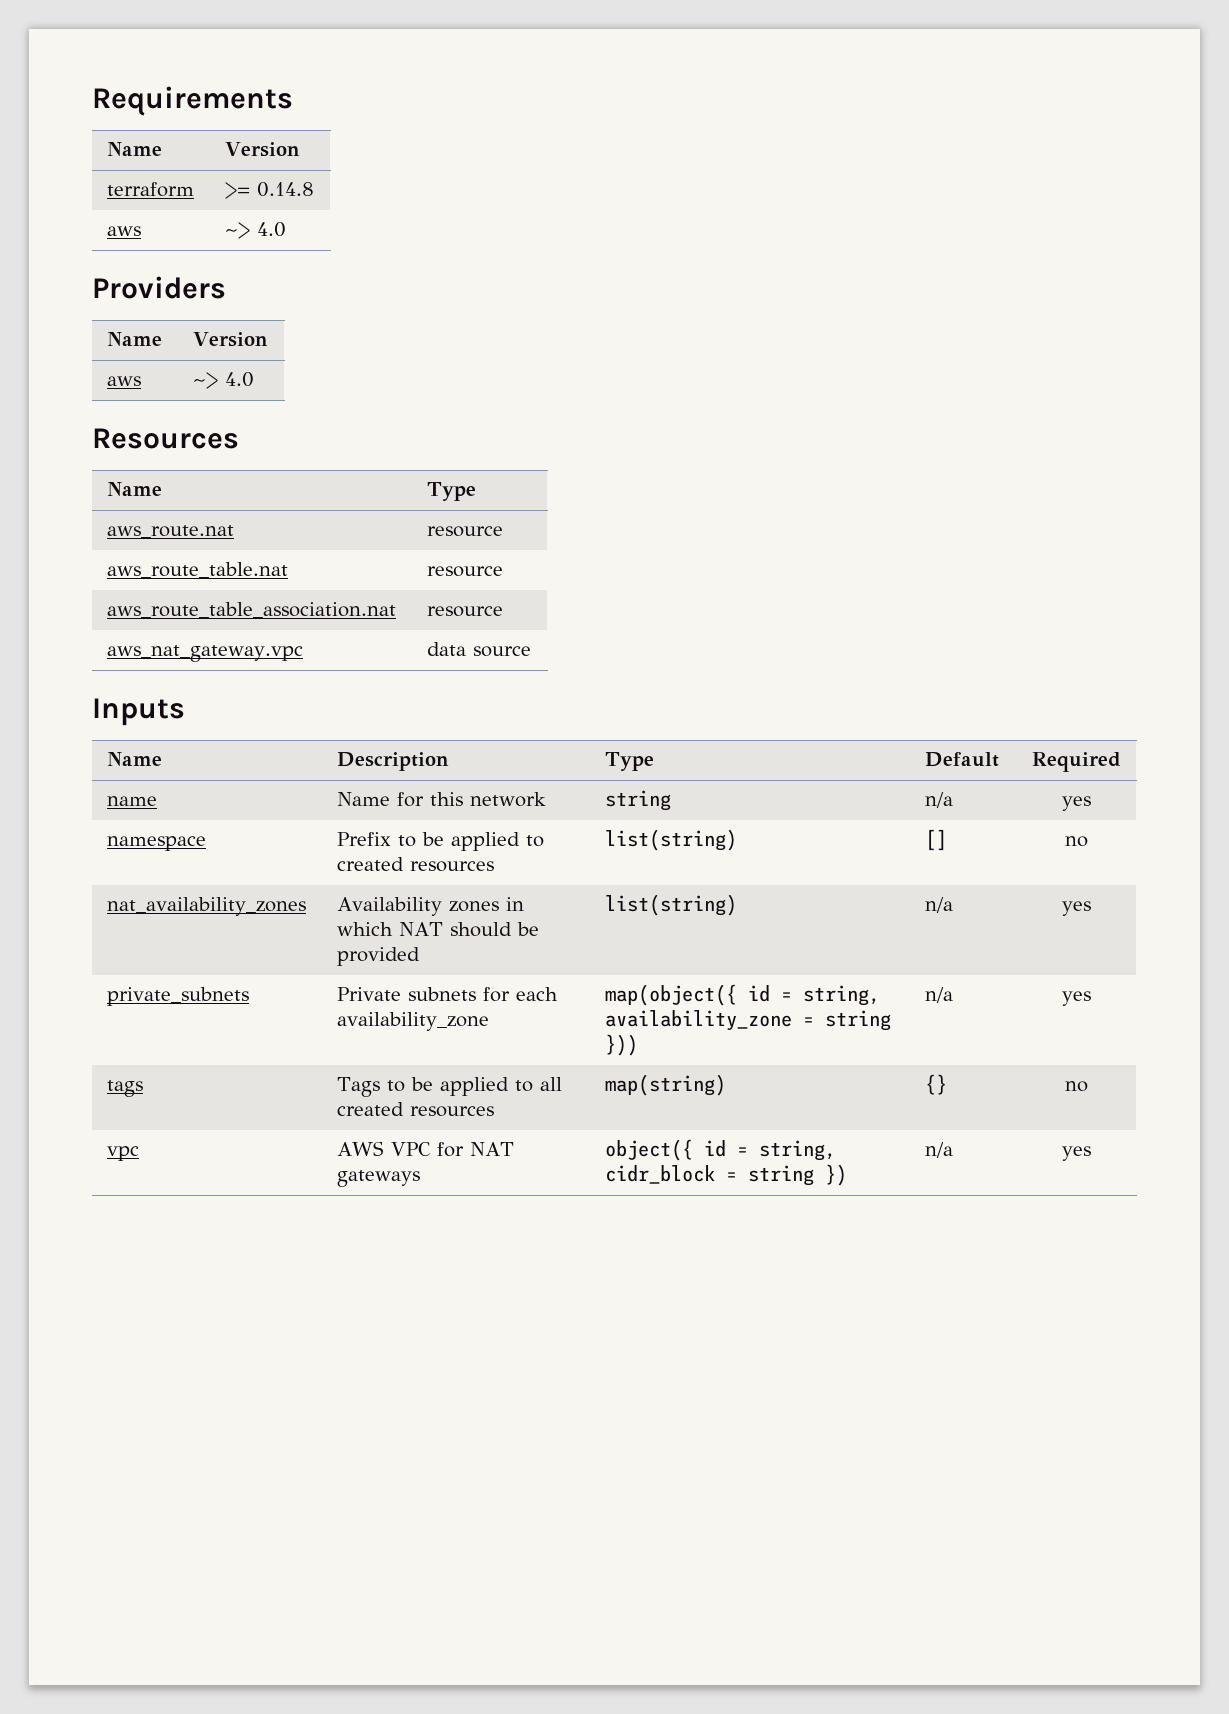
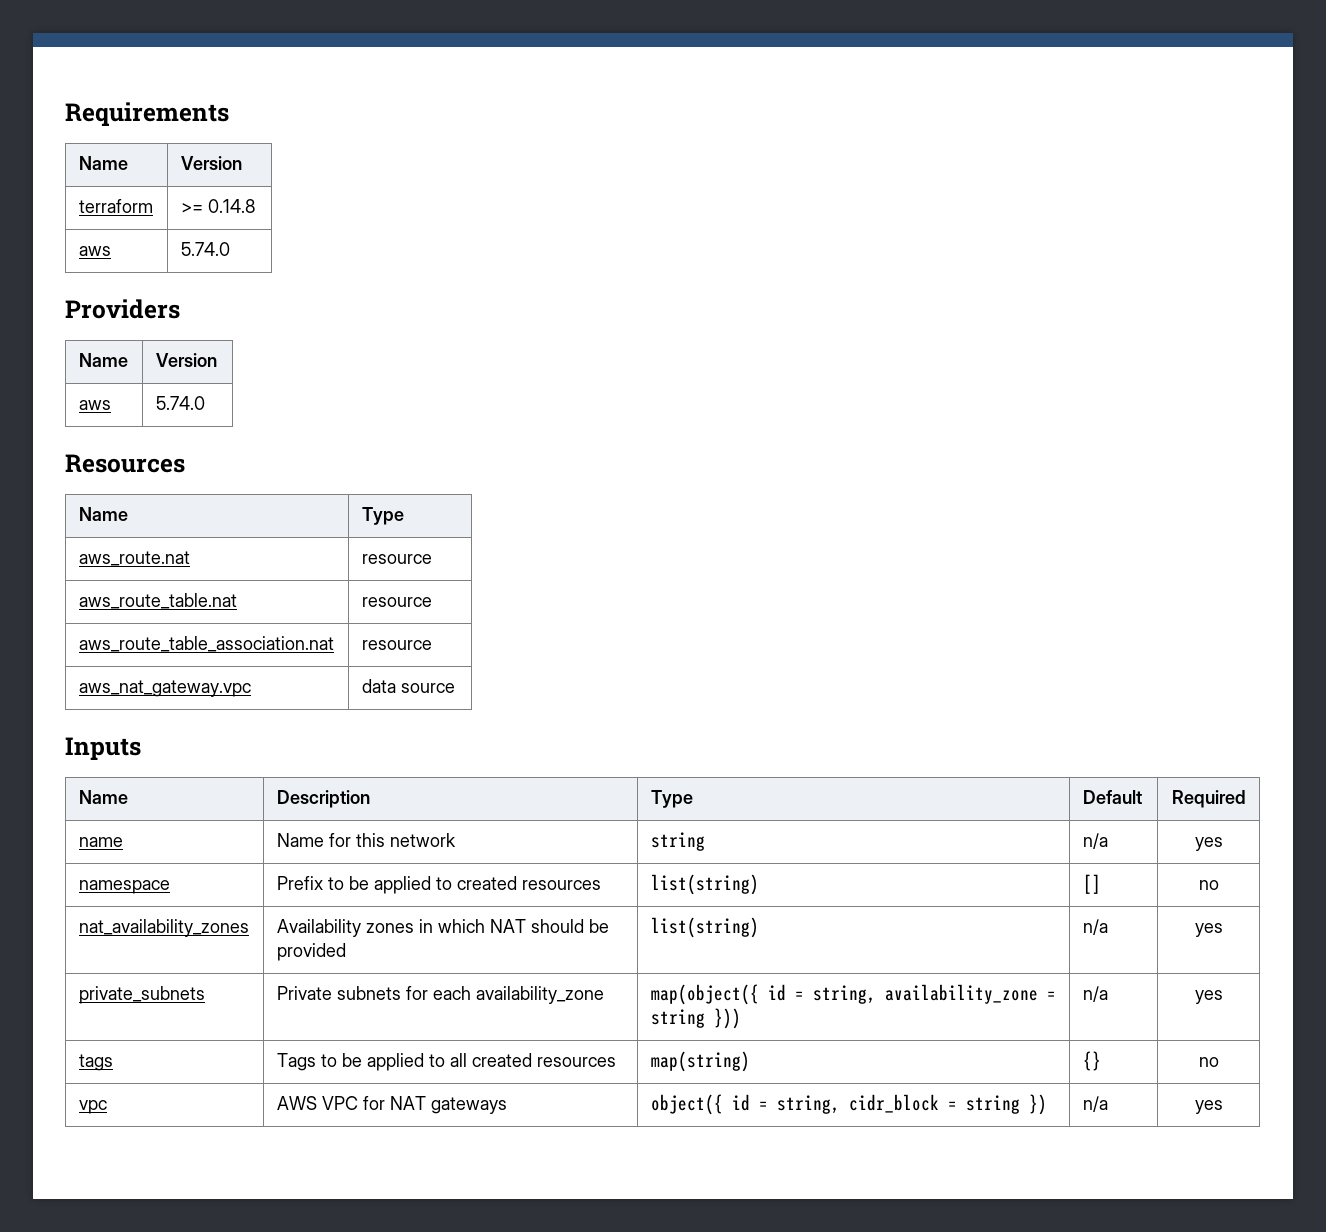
[225,222,287,239] ~> 4.0 -> [180,242,230,256] 5.74.0
[193,372,255,389] ~> 4.0 -> [155,396,205,410] 5.74.0

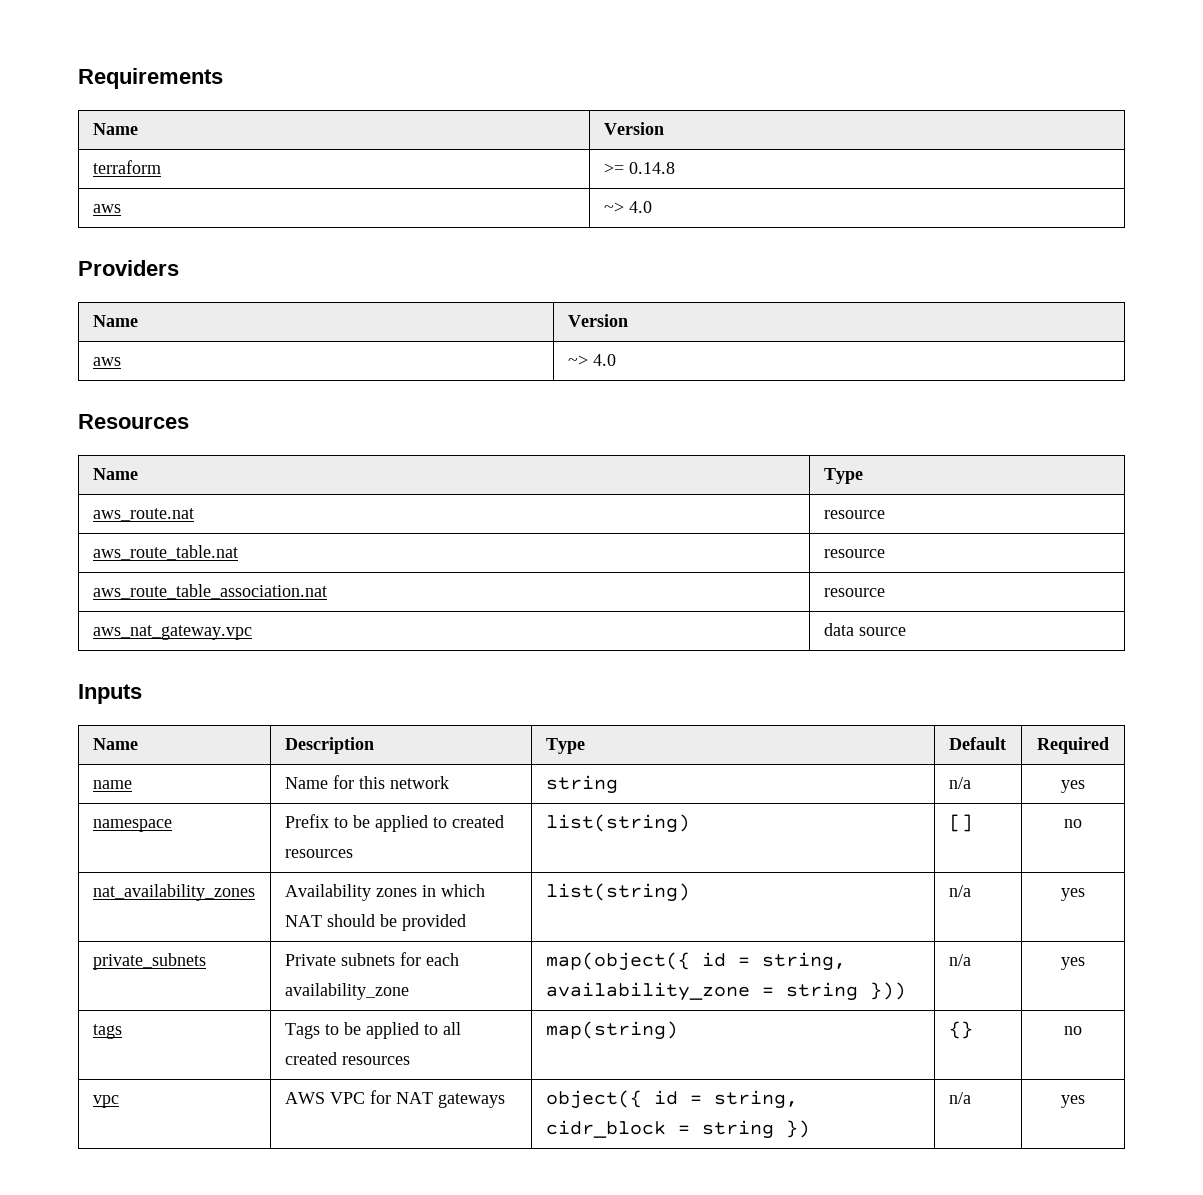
[180,242,230,256] 5.74.0 -> [603,201,652,213] ~> 4.0
[155,396,205,410] 5.74.0 -> [567,354,616,366] ~> 4.0

